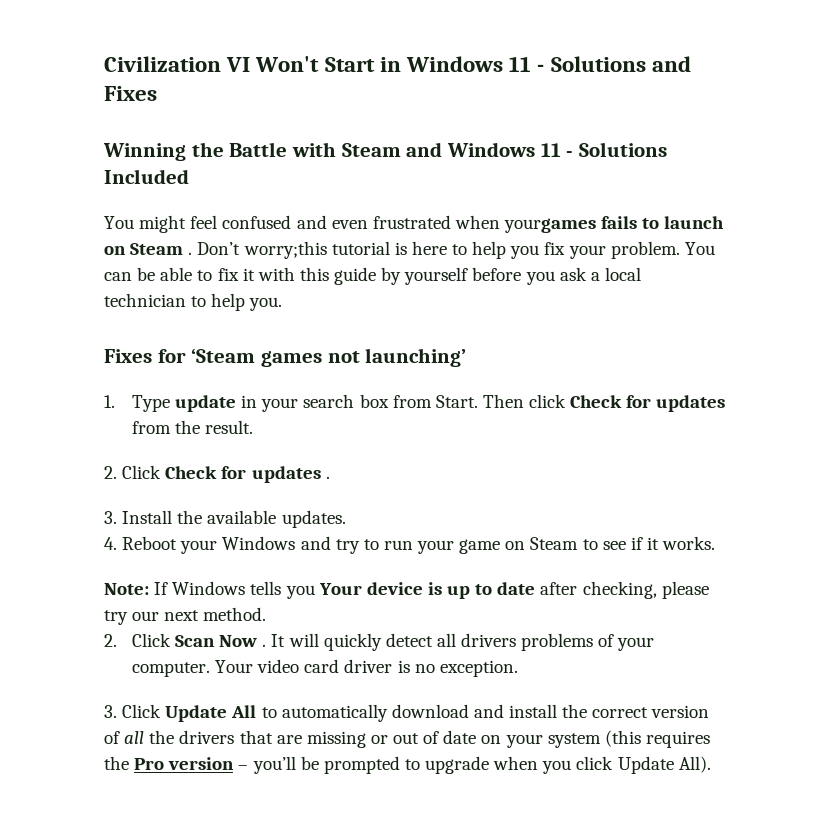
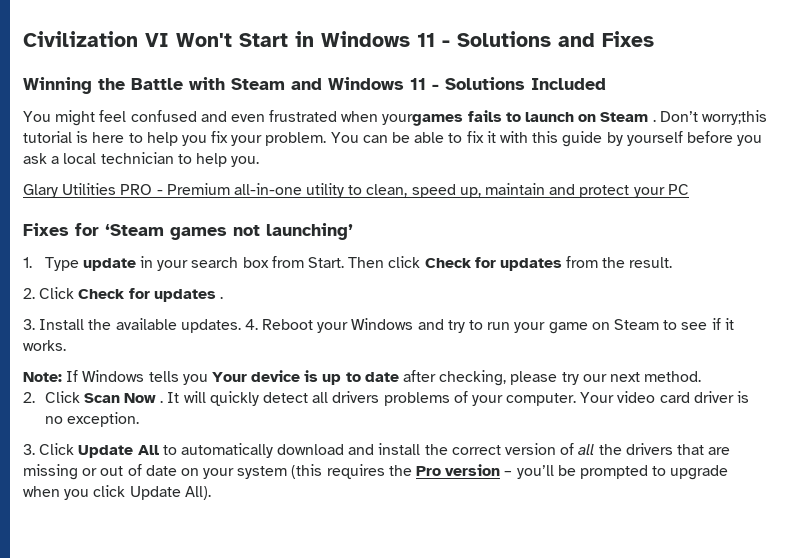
(283, 304) none -> [23,183,689,198] // Glary Utilities PRO - Premium all-in-one utility to clean, speed up, maintain and protect your PC
(346, 519) // -> (241, 326) none

